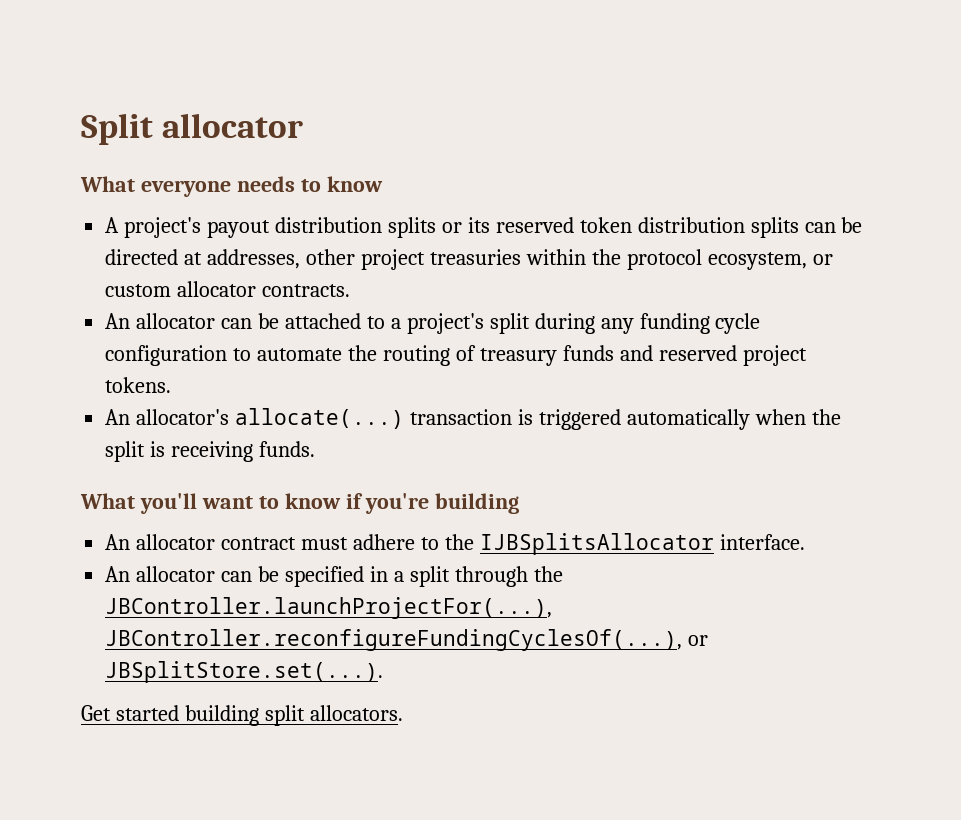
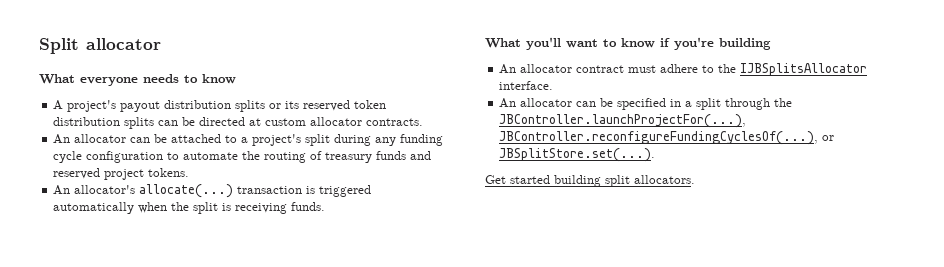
[207,249,833,270] addresses, other project treasuries within the protocol ecosystem, or -> (262, 122) none

